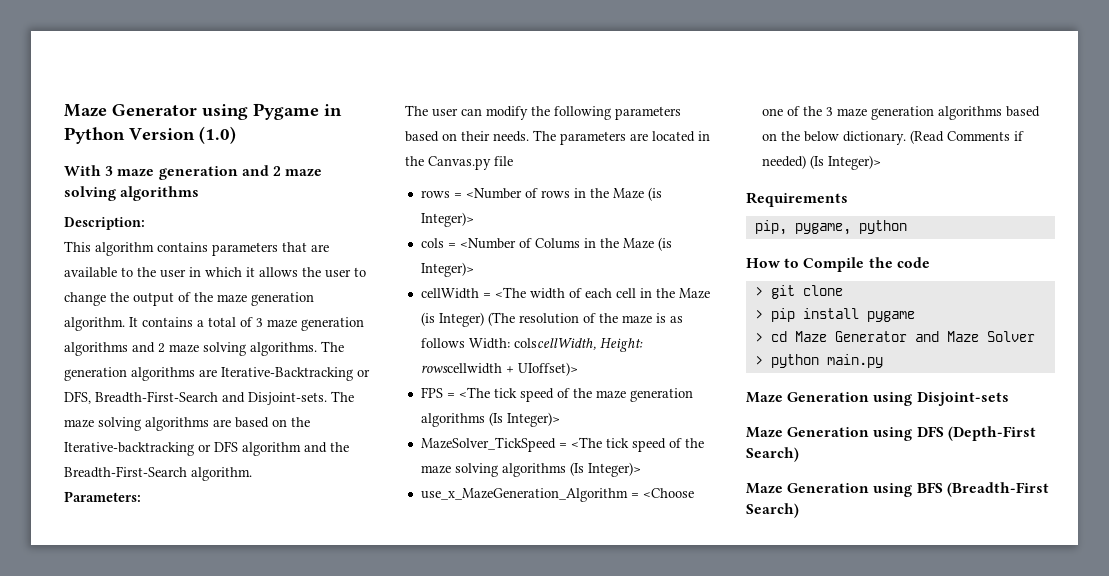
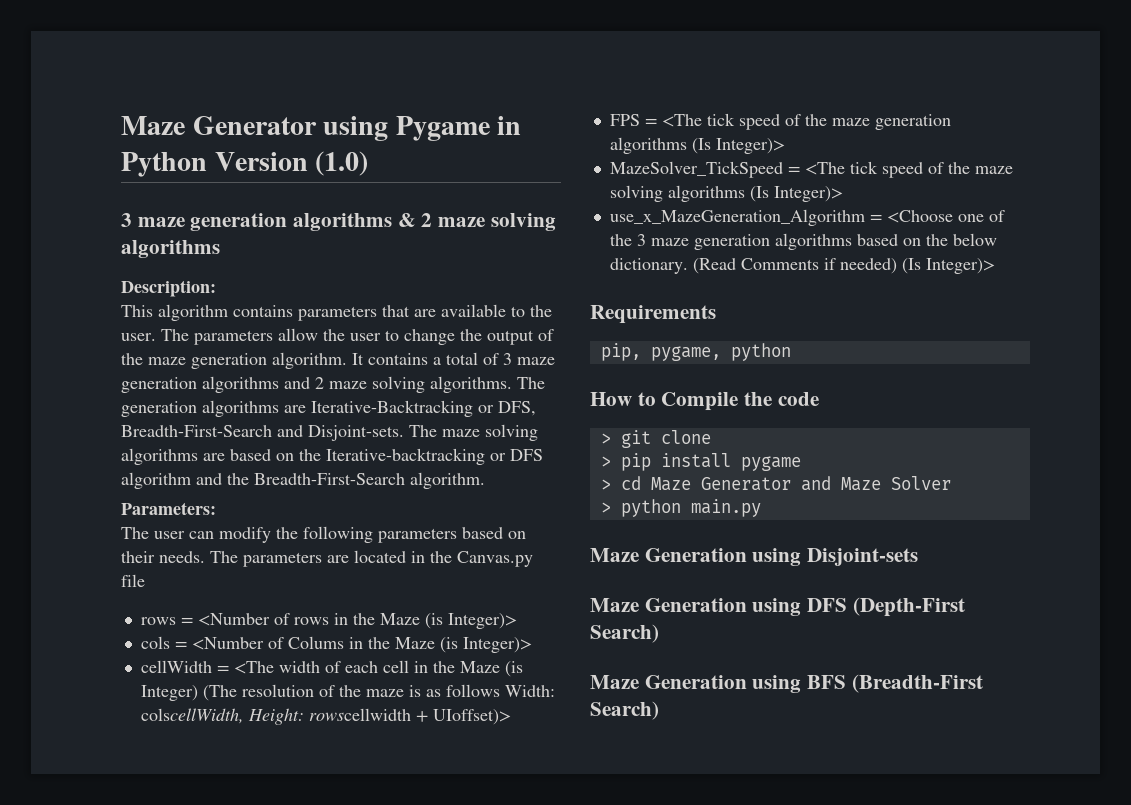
[64,165,269,180] With 3 maze generation and -> [121,213,416,231] 3 maze generation algorithms &
[160,267,298,278] user in which it allows -> [121,328,318,345] user. The parameters allow

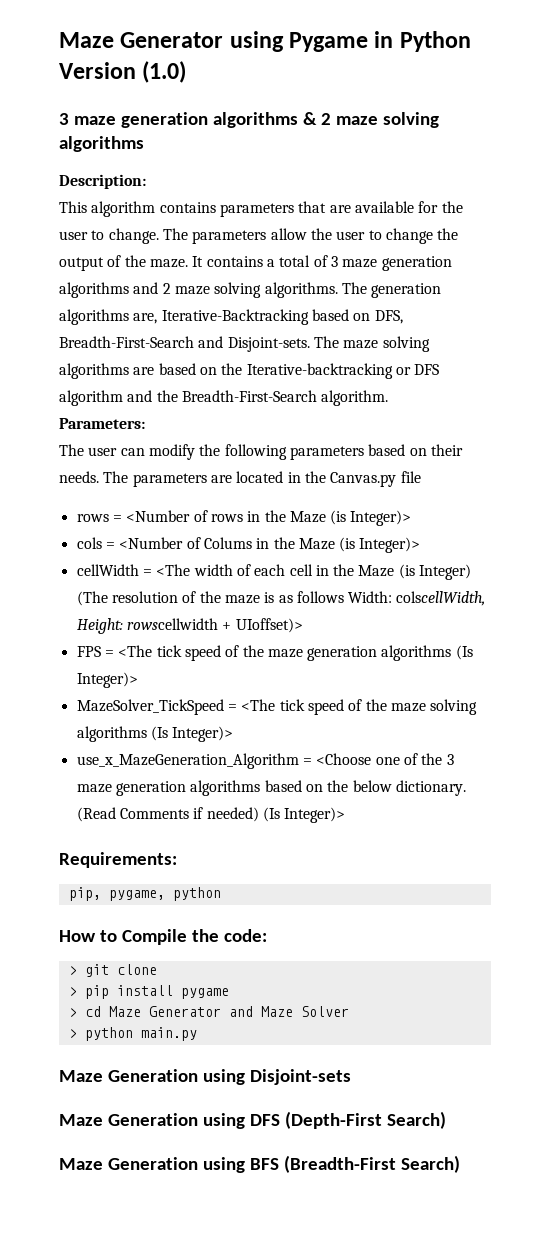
[511,305,552,317] [121,333,156,341] to the user. -> [418,201,463,213] [59,228,159,244] for the user to change.
[148,352,347,369] maze generation algorithm. -> [149,259,188,268] maze.
[284,400,494,417] are Iterative-Backtracking or -> [133,309,371,325] are, Iterative-Backtracking based on
[590,305,716,324] Requirements -> [59,852,177,868] Requirements:
[777,392,819,406] code -> [223,929,267,942] code:

